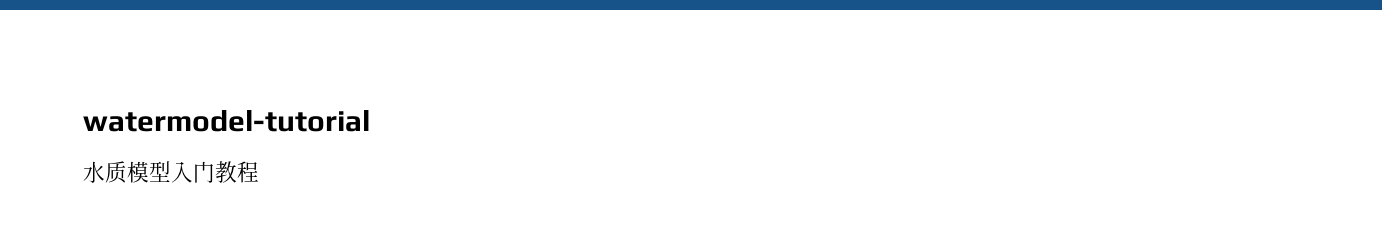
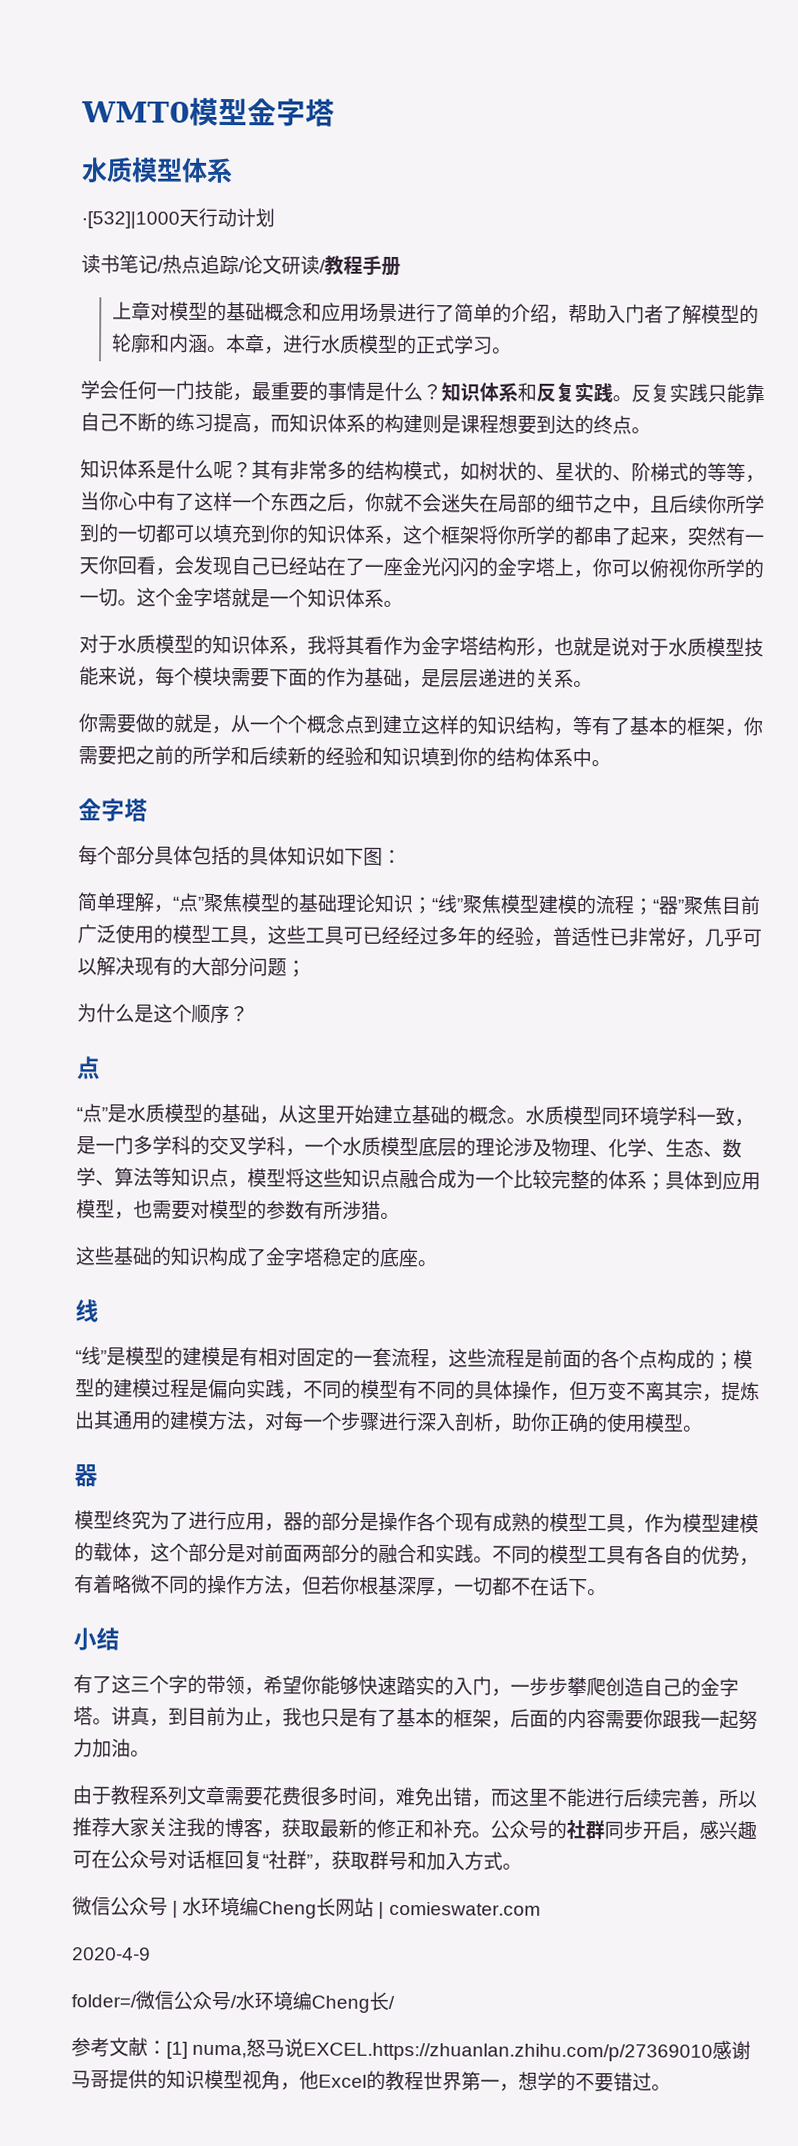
[83,110,370,132] [83,161,259,183] watermodel-tutorial // 水质模型入门教程 -> [81,97,335,127] [81,157,233,184] [81,207,275,229] [81,254,401,276] [111,301,759,325] [111,333,512,355] [80,380,765,404] [80,412,651,435] [80,459,765,484] [80,491,765,515] [79,523,765,547] [79,555,764,579] [79,587,403,608] [79,634,764,658] [79,666,593,689] [78,713,763,737] [78,745,611,768] [78,798,148,822] [78,845,402,866] [77,892,760,916] [77,924,762,948] [77,956,306,978] [77,1003,249,1025] [76,1056,101,1080] [76,1103,754,1127] [76,1135,742,1158] [76,1167,761,1191] [76,1199,400,1220] [75,1246,437,1268] [75,1299,99,1323] [75,1346,753,1370] [75,1378,760,1402] [75,1410,703,1434] [74,1464,98,1487] [74,1510,759,1534] [74,1542,759,1567] [74,1574,607,1597] [73,1627,120,1651] [73,1674,739,1698] [73,1706,758,1731] [73,1738,150,1758] [72,1785,757,1809] [72,1817,757,1841] [72,1849,522,1871] [72,1896,541,1919] [72,1947,151,1961] [71,1990,395,2013] [71,2037,752,2062] [71,2069,671,2093] WMT0模型金字塔 // 水质模型体系 // ·[532]|1000天行动计划 // 读书笔记/热点追踪/论文研读/教程手册 // 上章对模型的基础概念和应用场景进行了简单的介绍，帮助入门者了解模型的轮廓和内涵。本章，进行水质模型的正式学习。 // 学会任何一门技能，最重要的事情是什么？知识体系和反复实践。反复实践只能靠自己不断的练习提高，而知识体系的构建则是课程想要到达的终点。 // 知识体系是什么呢？其有非常多的结构模式，如树状的、星状的、阶梯式的等等，当你心中有了这样一个东西之后，你就不会迷失在局部的细节之中，且后续你所学到的一切都可以填充到你的知识体系，这个框架将你所学的都串了起来，突然有一天你回看，会发现自己已经站在了一座金光闪闪的金字塔上，你可以俯视你所学的一切。这个金字塔就是一个知识体系。 // 对于水质模型的知识体系，我将其看作为金字塔结构形，也就是说对于水质模型技能来说，每个模块需要下面的作为基础，是层层递进的关系。 // 你需要做的就是，从一个个概念点到建立这样的知识结构，等有了基本的框架，你需要把之前的所学和后续新的经验和知识填到你的结构体系中。 // 金字塔 // 每个部分具体包括的具体知识如下图： // 简单理解，“点”聚焦模型的基础理论知识；“线”聚焦模型建模的流程；“器”聚焦目前广泛使用的模型工具，这些工具可已经经过多年的经验，普适性已非常好，几乎可以解决现有的大部分问题； // 为什么是这个顺序？ // 点 // “点”是水质模型的基础，从这里开始建立基础的概念。水质模型同环境学科一致，是一门多学科的交叉学科，一个水质模型底层的理论涉及物理、化学、生态、数学、算法等知识点，模型将这些知识点融合成为一个比较完整的体系；具体到应用模型，也需要对模型的参数有所涉猎。 // 这些基础的知识构成了金字塔稳定的底座。 // 线 // “线”是模型的建模是有相对固定的一套流程，这些流程是前面的各个点构成的；模型的建模过程是偏向实践，不同的模型有不同的具体操作，但万变不离其宗，提炼出其通用的建模方法，对每一个步骤进行深入剖析，助你正确的使用模型。 // 器 // 模型终究为了进行应用，器的部分是操作各个现有成熟的模型工具，作为模型建模的载体，这个部分是对前面两部分的融合和实践。不同的模型工具有各自的优势，有着略微不同的操作方法，但若你根基深厚，一切都不在话下。 // 小结 // 有了这三个字的带领，希望你能够快速踏实的入门，一步步攀爬创造自己的金字塔。讲真，到目前为止，我也只是有了基本的框架，后面的内容需要你跟我一起努力加油。 // 由于教程系列文章需要花费很多时间，难免出错，而这里不能进行后续完善，所以推荐大家关注我的博客，获取最新的修正和补充。公众号的社群同步开启，感兴趣可在公众号对话框回复“社群”，获取群号和加入方式。 // 微信公众号 | 水环境编Cheng长网站 | comieswater.com // 2020-4-9 // folder=/微信公众号/水环境编Cheng长/ // 参考文献：[1] numa,怒马说EXCEL.https://zhuanlan.zhihu.com/p/27369010感谢马哥提供的知识模型视角，他Excel的教程世界第一，想学的不要错过。

